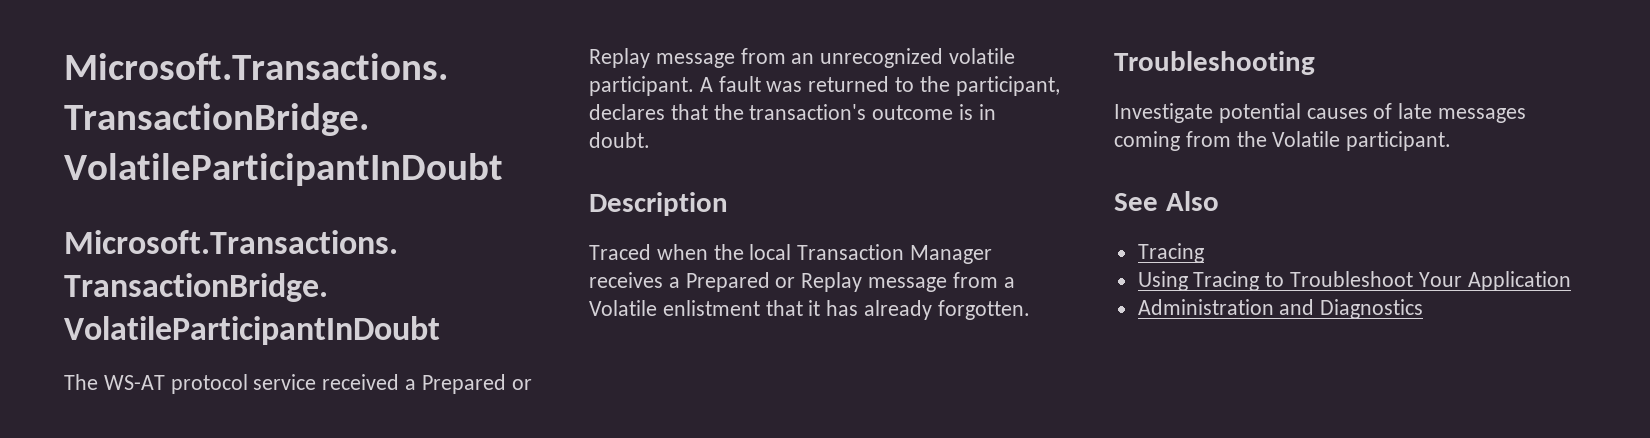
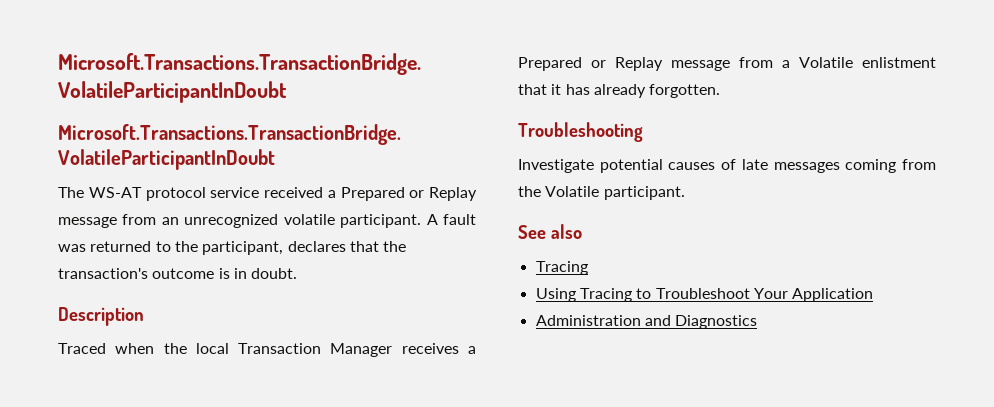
[1165,191,1219,211] Also -> [550,224,582,239] also

